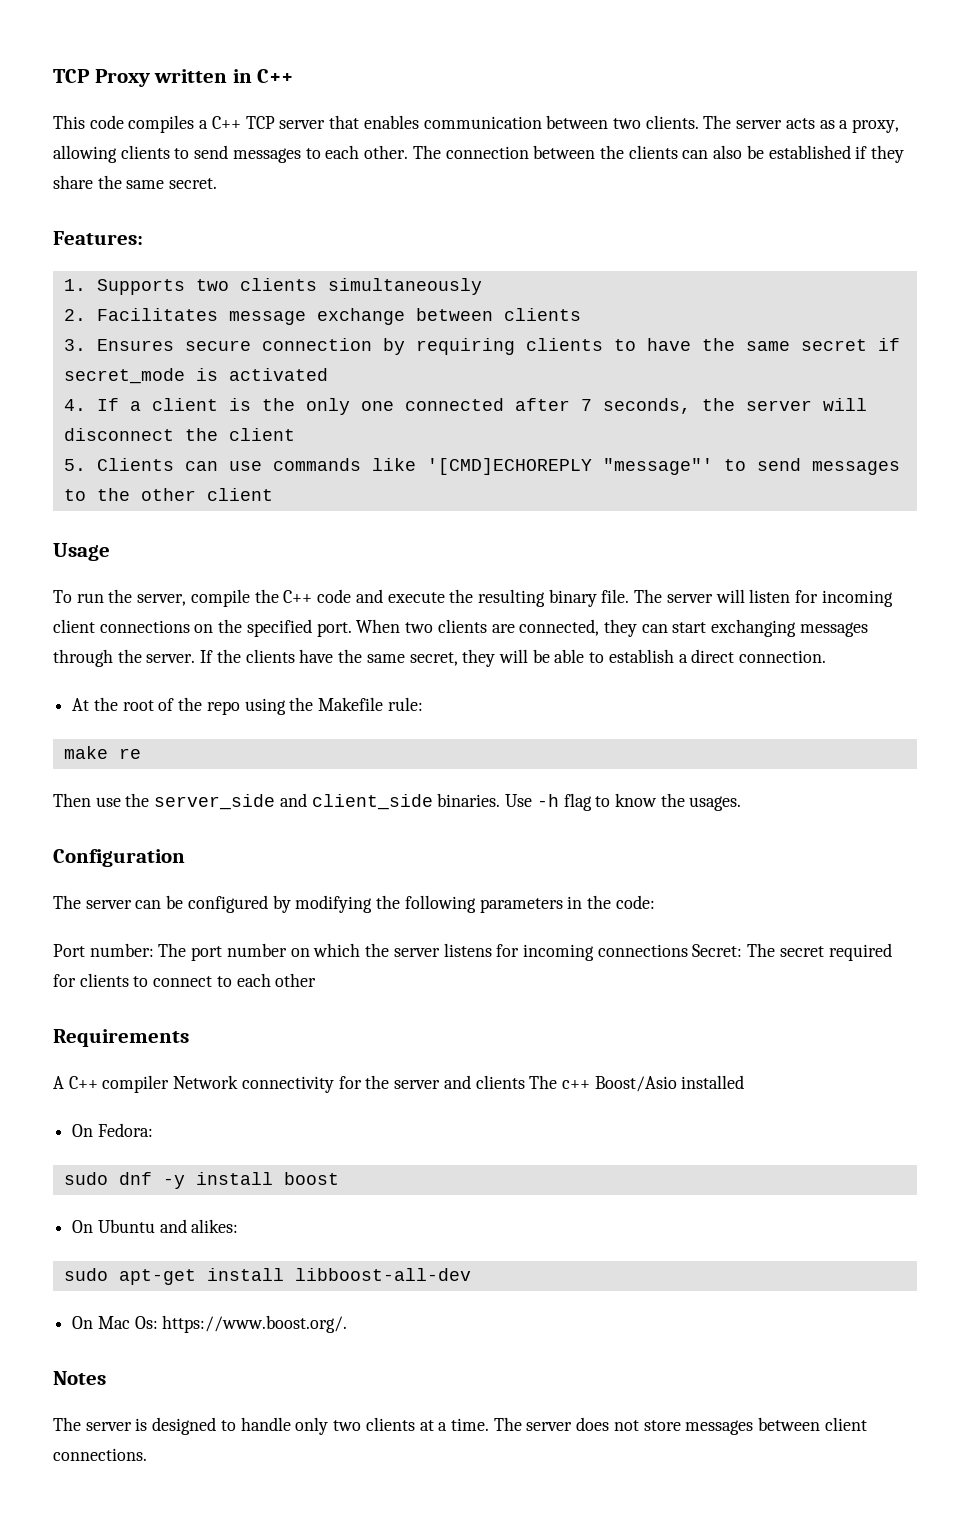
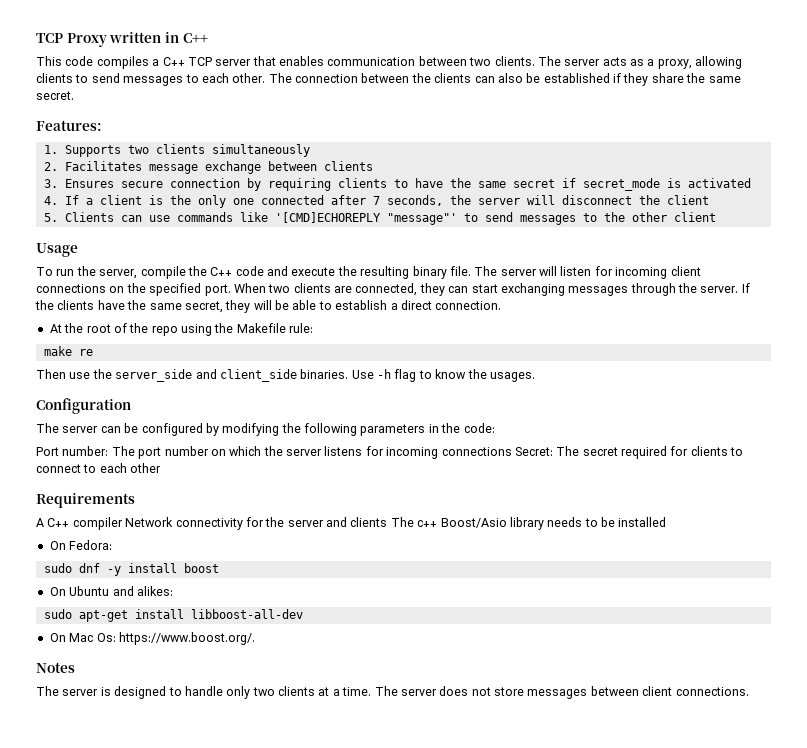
(677, 1084) none -> [509,517,615,530] library needs to be

